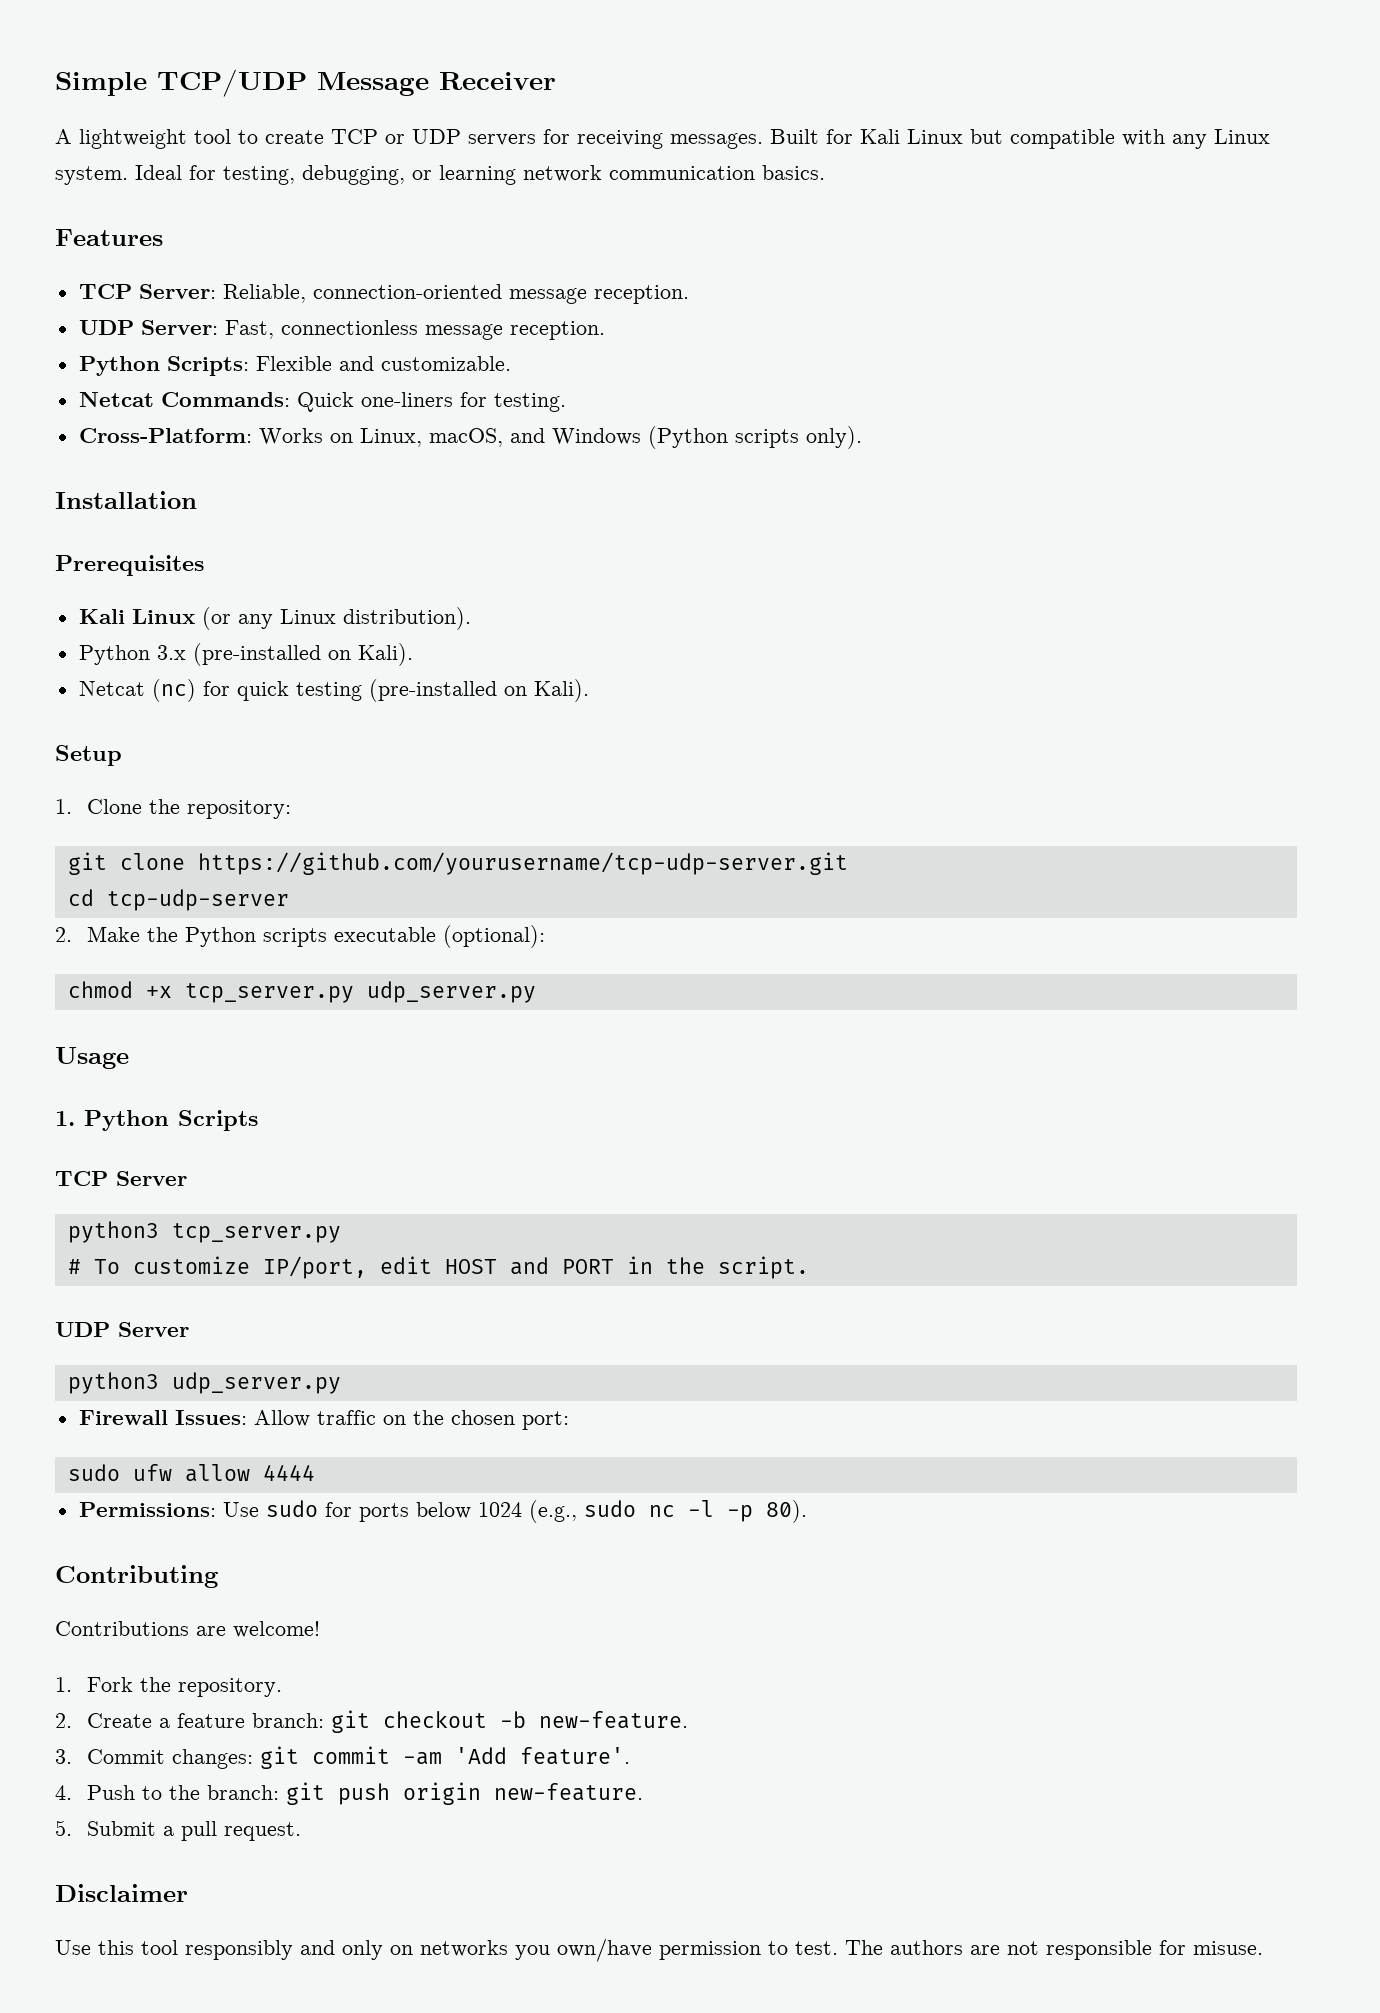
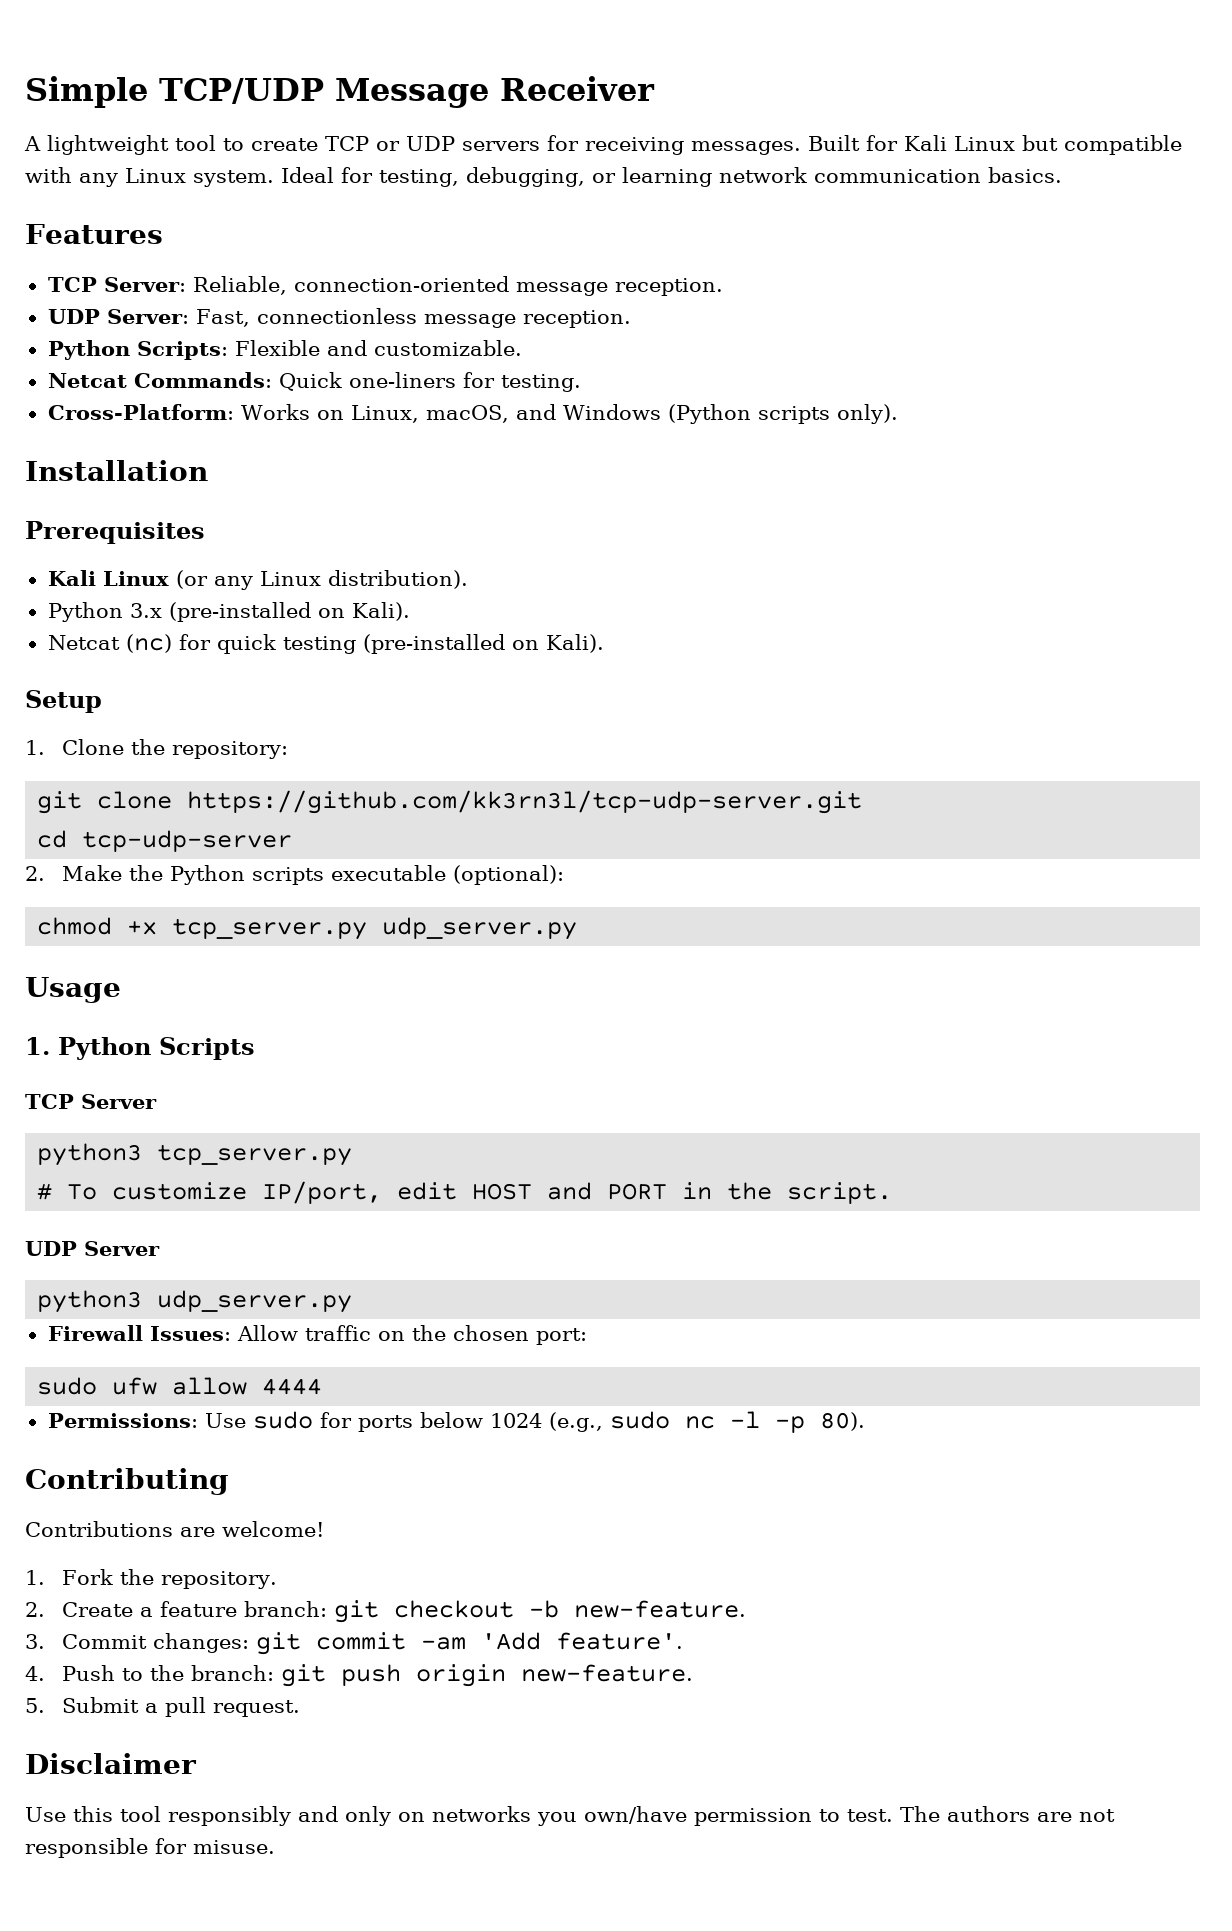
[197,852,848,875] https://github.com/yourusername/tcp-udp-server.git -> [187,790,863,814] https://github.com/kk3rn3l/tcp-udp-server.git

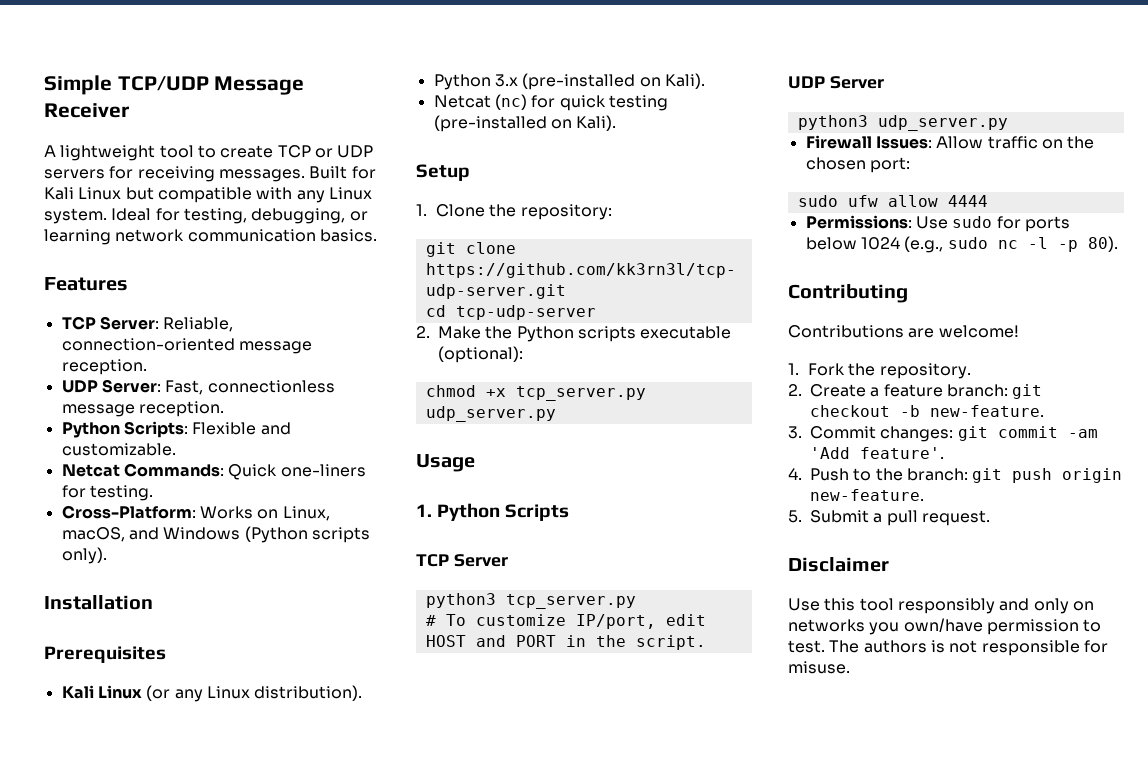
[1037,1812,1072,1822] are -> [930,640,945,653] is

